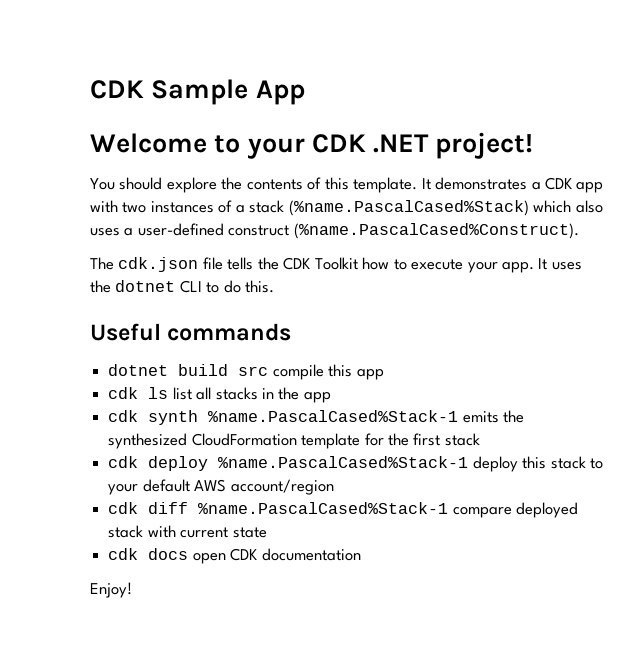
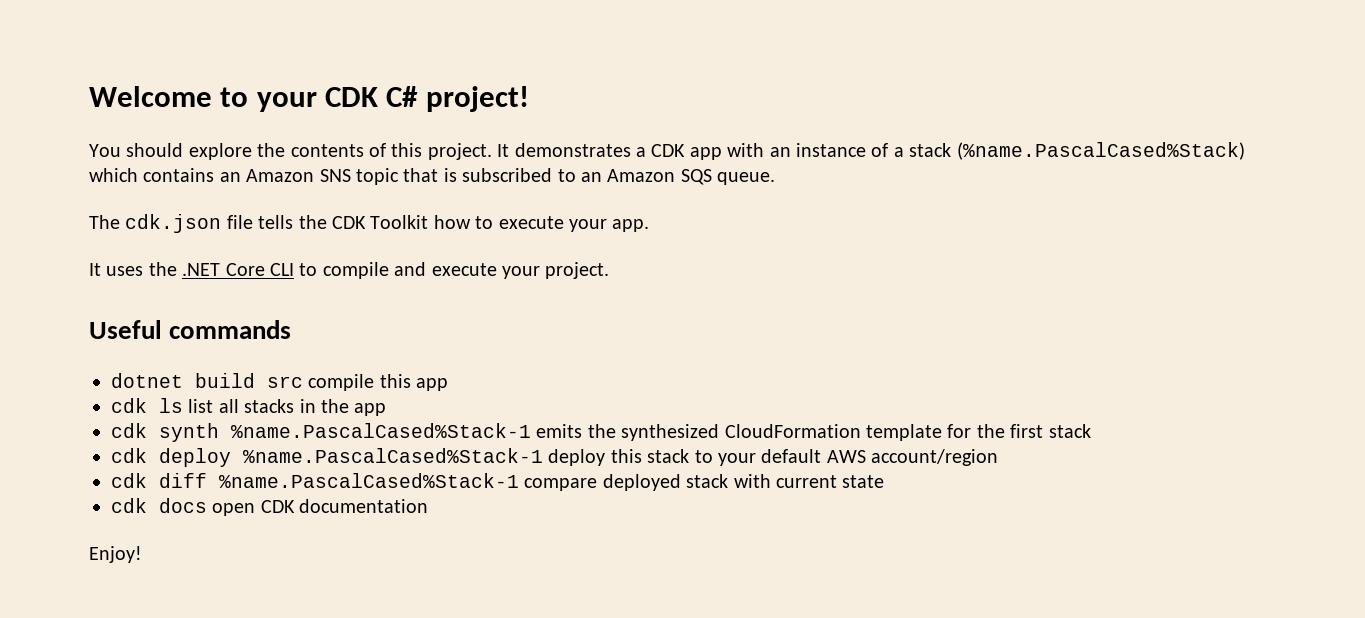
[90,79,305,105] CDK Sample App // -> (89, 96) none
[373,134,430,153] .NET -> [386,86,419,107] C#
[353,177,418,193] template. -> [427,143,492,160] project.
[122,201,214,213] two instances -> [769,143,866,157] an instance
[575,200,603,213] [90,223,579,239] also uses a user-defined construct (%name.PascalCased%Construct). -> [143,168,776,185] contains an Amazon SNS topic that is subscribed to an Amazon SQS queue.
(535, 267) none -> (650, 225) //
[115,280,275,293] dotnet CLI to do this. -> [182,262,610,279] .NET Core CLI to compile and execute your project.

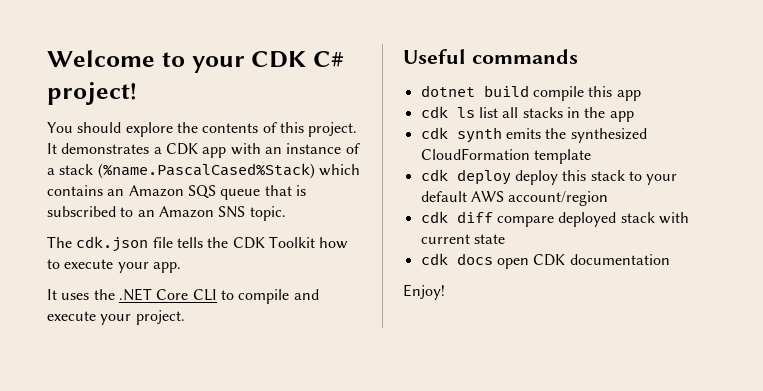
[319,168,399,185] SNS topic -> [187,185,261,200] SQS queue
[680,169,776,185] SQS queue. -> [218,206,286,221] SNS topic.
[267,376,303,388] src -> (529, 91) none
[231,423,531,438] %name.PascalCased%Stack-1 -> (502, 135) none
[947,424,1091,438] for the first stack -> (591, 156) none
[243,448,543,463] %name.PascalCased%Stack-1 -> (511, 177) none
[219,473,519,488] %name.PascalCased%Stack-1 -> (493, 217) none

